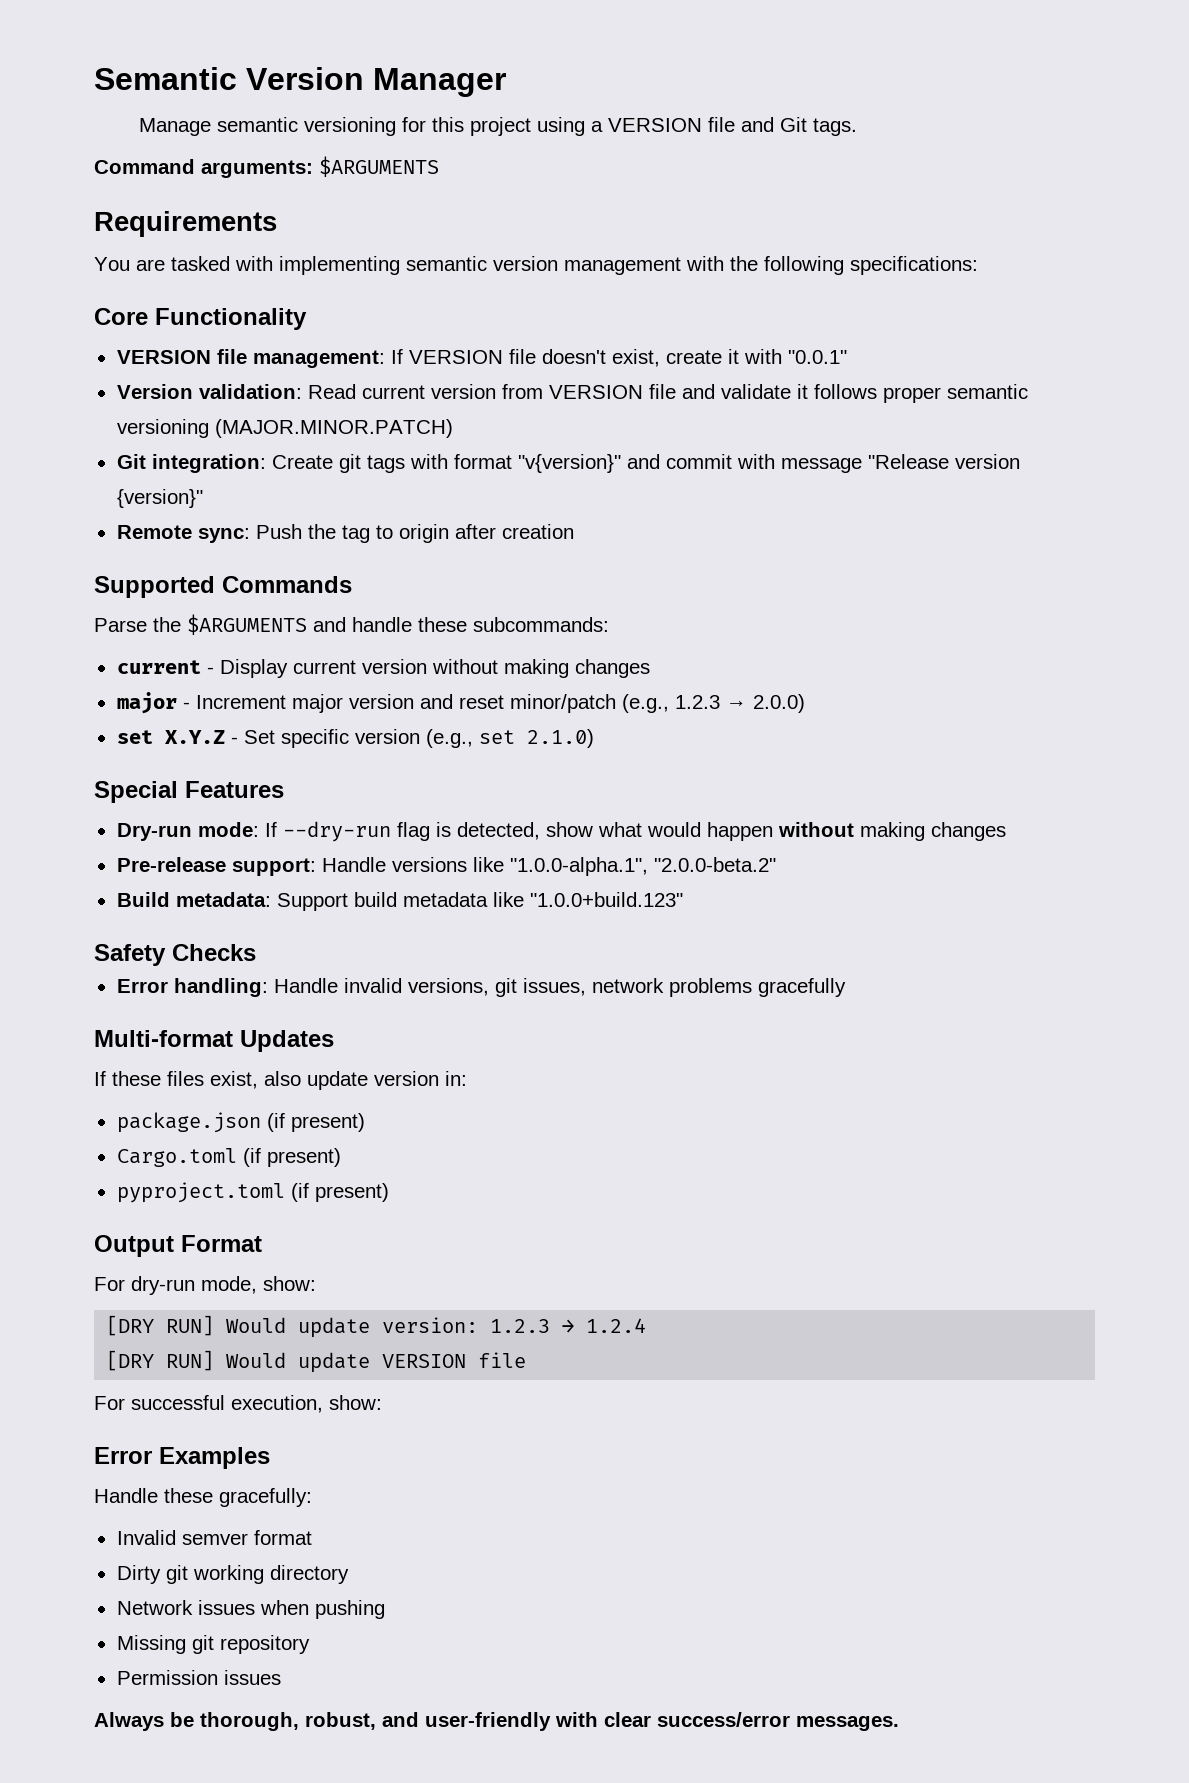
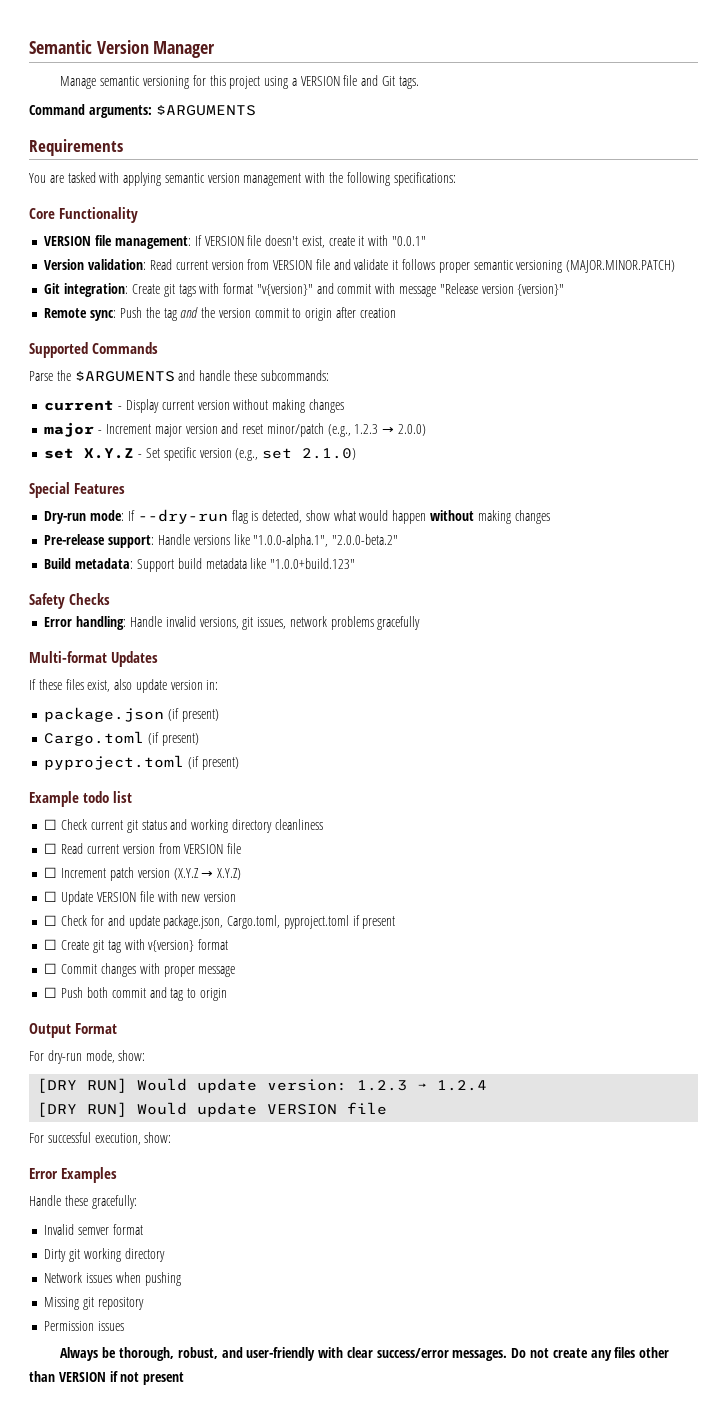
[279,256,400,275] implementing -> [123,172,162,186] applying
(370, 534) none -> [180,307,289,318] and the version commit
(389, 1192) none -> [29,791,133,807] [44,819,323,833] [44,843,242,854] [44,867,242,881] [44,891,237,905] [44,915,396,929] [44,939,229,953] [44,963,236,977] [44,987,227,1001] // Example todo list // ☐ Check current git status and working directory cleanliness // ☐ Read current version from VERSION file // ☐ Increment patch version (X.Y.Z → X.Y.Z) // ☐ Update VERSION file with new version // ☐ Check for and update package.json, Cargo.toml, pyproject.toml if present // ☐ Create git tag with v{version} format // ☐ Commit changes with proper message // ☐ Push both commit and tag to origin
(899, 1723) none -> [511,1347,670,1361] [29,1371,185,1385] Do not create any files other than VERSION if not present

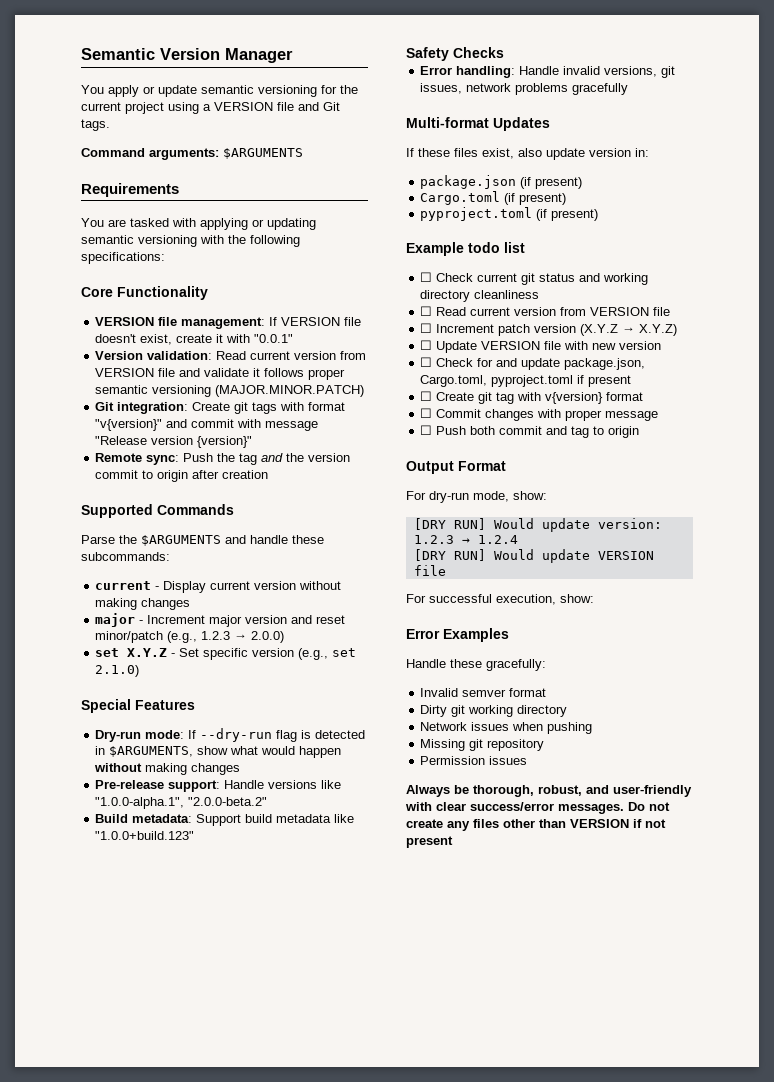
[60,76,97,89] Manage -> [81,85,197,97] You apply or update
[209,75,226,86] this -> [340,85,358,94] [81,102,121,111] the current
[164,173,302,186] semantic version management -> [252,218,316,230] [81,235,197,247] or updating semantic versioning
[262,510,303,523] detected, -> [315,730,366,739] [95,746,194,757] detected in $ARGUMENTS,

